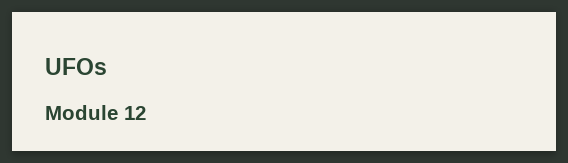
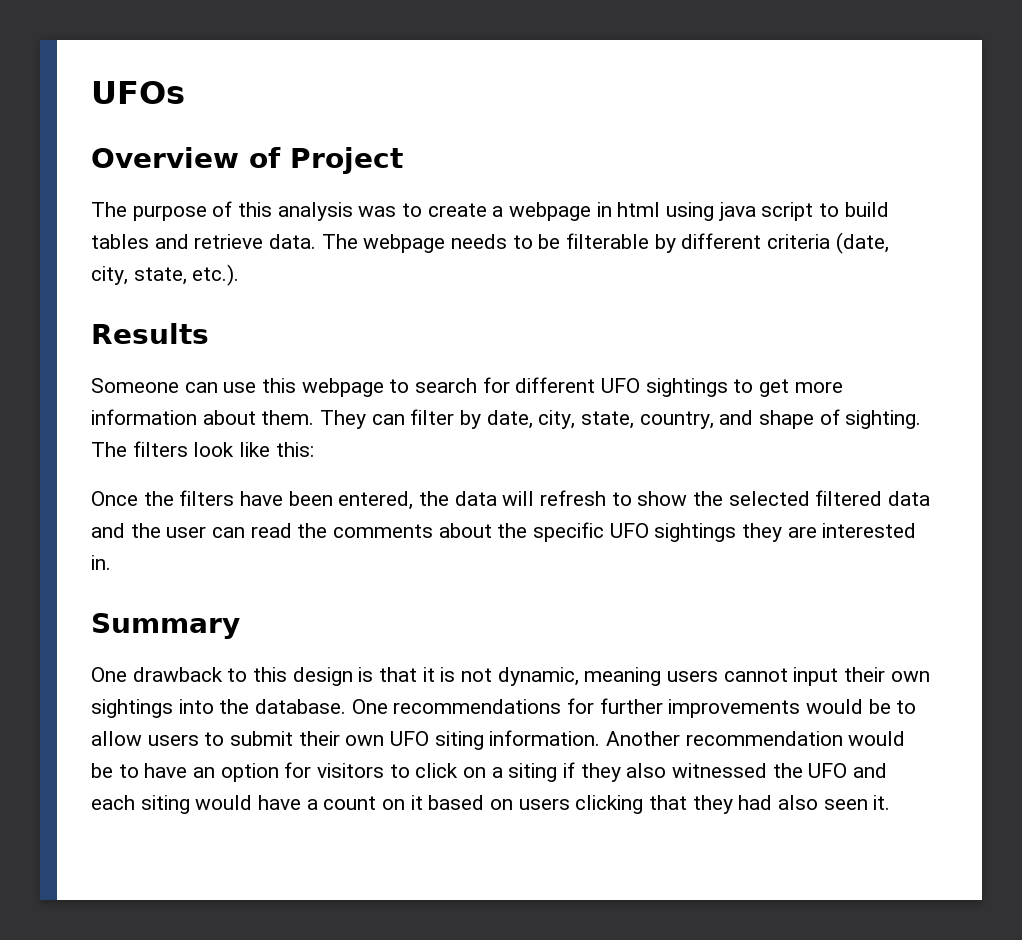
[45,105,146,120] Module 12 -> [91,147,403,174] [91,201,889,221] [91,232,889,254] [91,264,240,286] [91,323,209,344] [91,377,843,397] [91,409,922,429] [91,441,314,457] [91,490,931,510] [91,522,917,542] [91,555,111,570] [91,613,240,639] [91,667,930,686] [91,698,917,718] [91,730,906,750] [91,762,888,782] [91,795,891,814] Overview of Project // The purpose of this analysis was to create a webpage in html using java script to build tables and retrieve data. The webpage needs to be filterable by different criteria (date, city, state, etc.). // Results // Someone can use this webpage to search for different UFO sightings to get more information about them. They can filter by date, city, state, country, and shape of sighting. The filters look like this: // Once the filters have been entered, the data will refresh to show the selected filtered data and the user can read the comments about the specific UFO sightings they are interested in. // Summary // One drawback to this design is that it is not dynamic, meaning users cannot input their own sightings into the database. One recommendations for further improvements would be to allow users to submit their own UFO siting information. Another recommendation would be to have an option for visitors to click on a siting if they also witnessed the UFO and each siting would have a count on it based on users clicking that they had also seen it.

